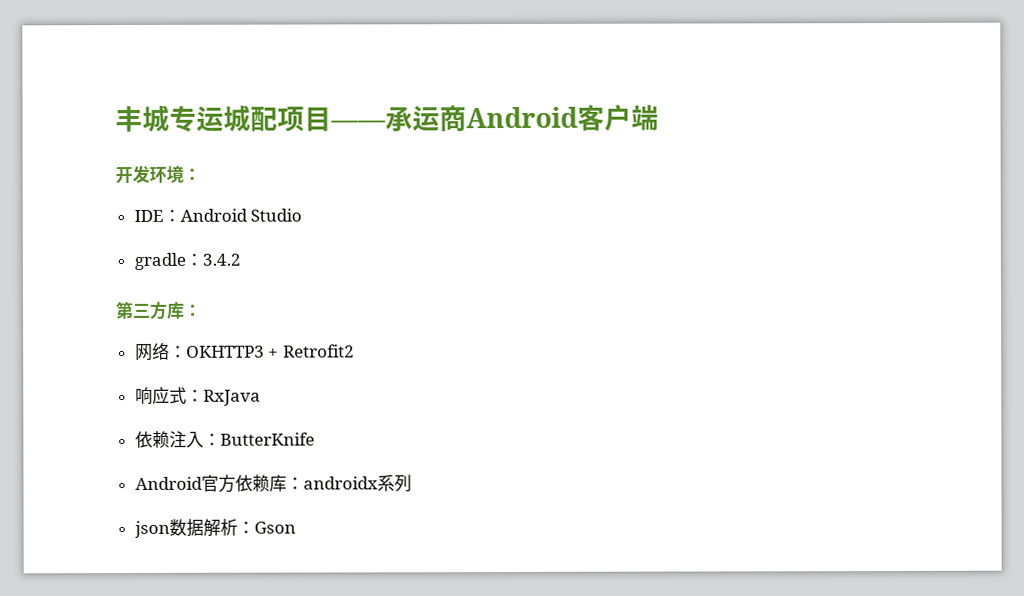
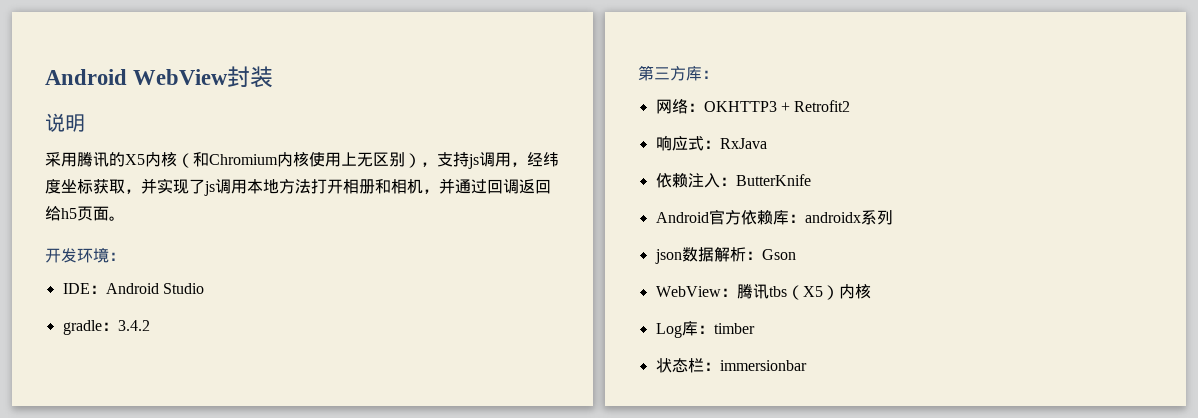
[115,104,659,133] 丰城专运城配项目——承运商Android客户端 -> [45,66,274,88] [45,113,85,132] [45,152,559,169] [45,178,551,196] [45,205,125,221] Android WebView封装 // 说明 // 采用腾讯的X5内核（和Chromium内核使用上无区别），支持js调用，经纬度坐标获取，并实现了js调用本地方法打开相册和相机，并通过回调返回给h5页面。
(296, 527) none -> [655,284,871,300] [655,321,755,338] [655,358,807,373] // WebView：腾讯tbs（X5）内核 // Log库：timber // 状态栏：immersionbar

